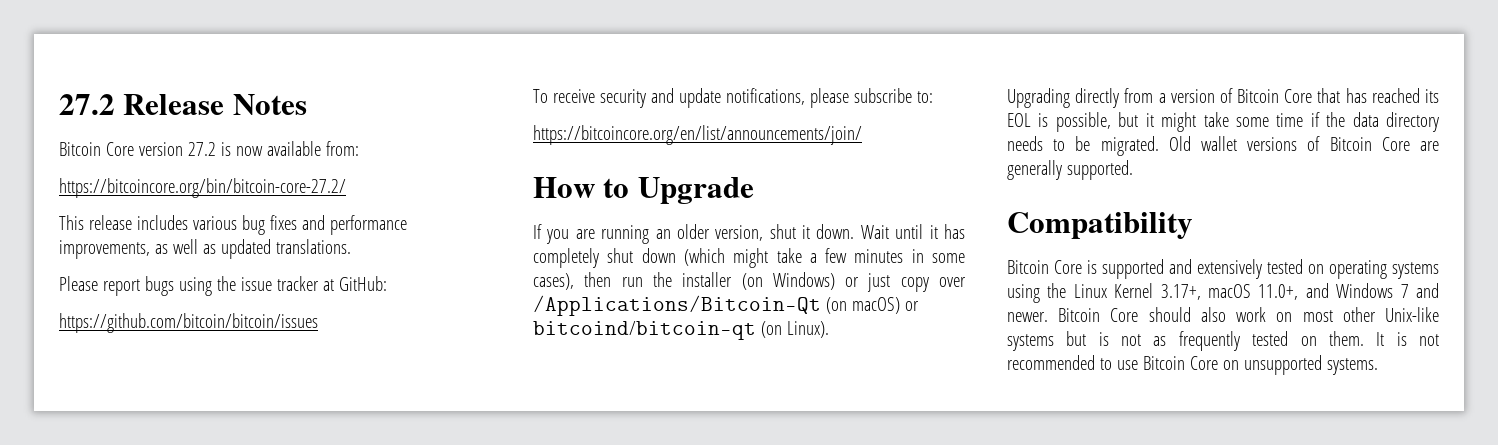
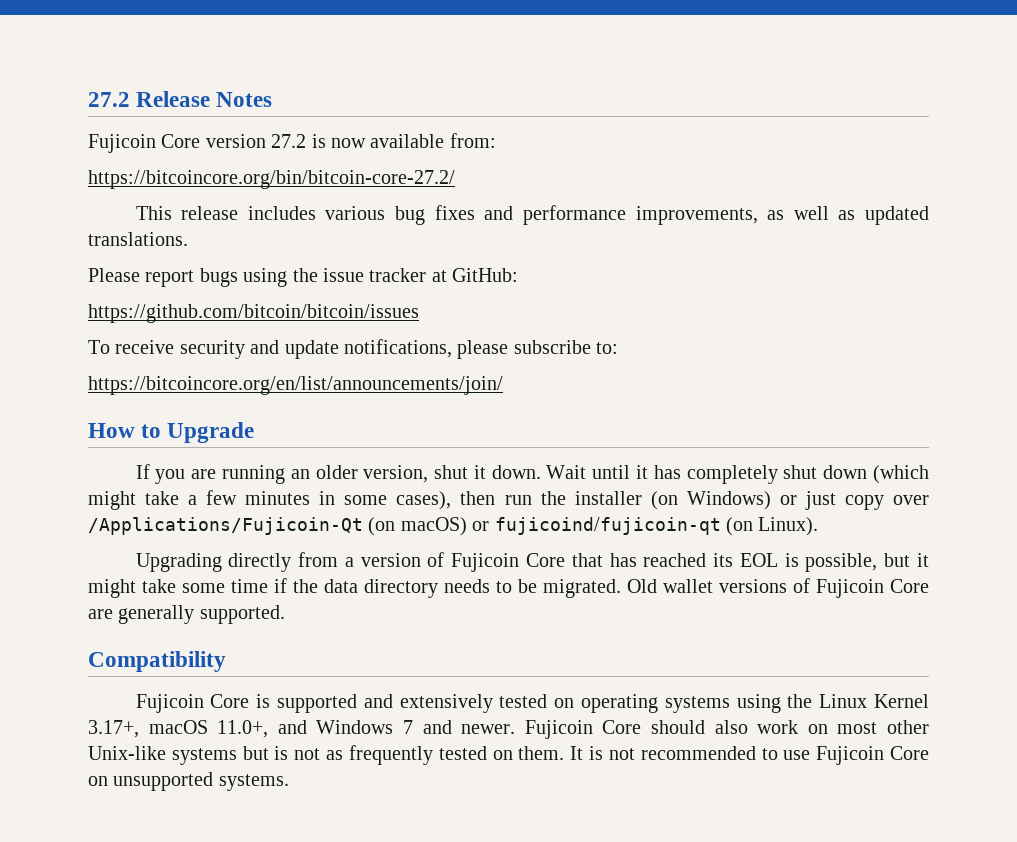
[59,142,101,156] Bitcoin -> [88,134,156,153] Fujicoin
[533,295,821,316] /Applications/Bitcoin-Qt -> [88,517,363,535] /Applications/Fujicoin-Qt
[533,321,756,340] bitcoind/bitcoin-qt -> [494,517,721,535] fujicoind/fujicoin-qt
[1237,89,1280,103] Bitcoin -> [451,553,520,572] Fujicoin
[1329,137,1372,151] Bitcoin -> [816,579,884,598] Fujicoin
[1007,260,1049,274] Bitcoin -> [135,694,204,713] Fujicoin
[1058,308,1101,322] Bitcoin -> [524,720,593,739] Fujicoin
[1142,356,1185,370] Bitcoin -> [816,746,885,765] Fujicoin

